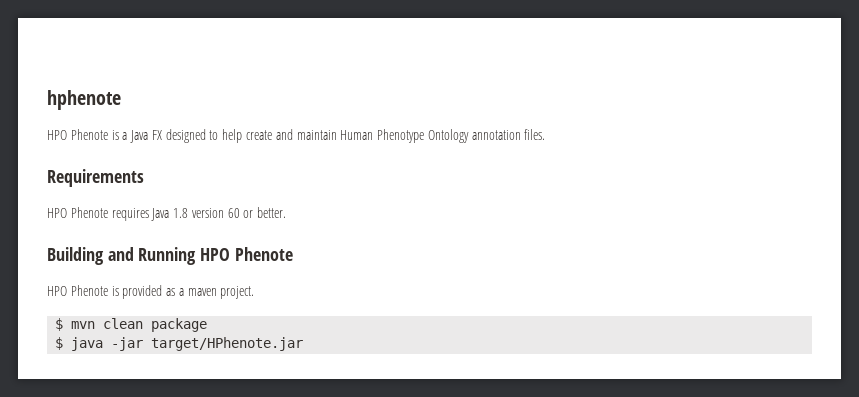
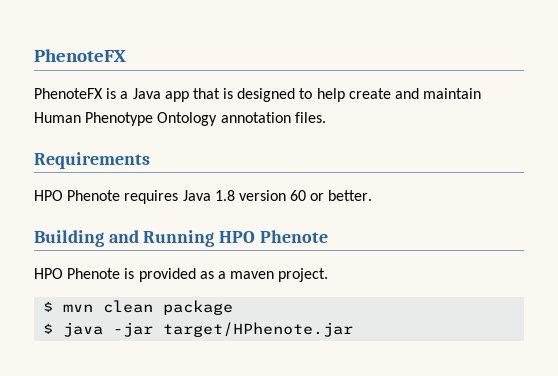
[47,90,121,110] [47,129,162,143] hphenote // HPO Phenote is a Java FX -> [34,49,126,62] [34,88,234,102] PhenoteFX // PhenoteFX is a Java app that is

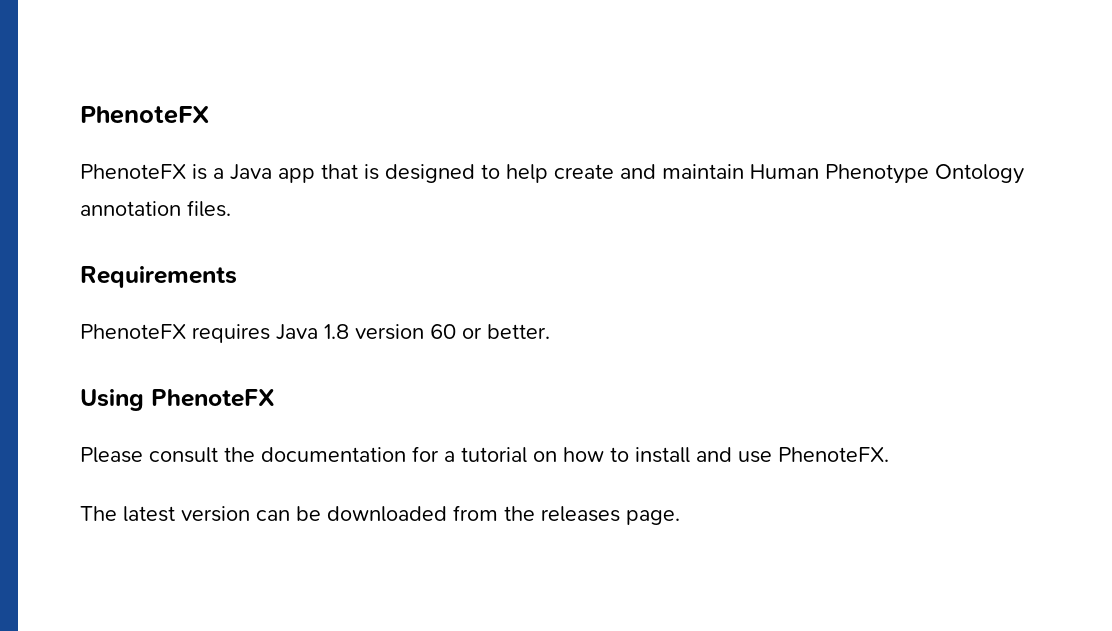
[34,190,121,201] HPO Phenote -> [80,324,186,339] PhenoteFX
[34,230,328,247] [34,268,329,282] [43,300,234,315] [43,322,354,337] Building and Running HPO Phenote // HPO Phenote is provided as a maven project. // $ mvn clean package // $ java -jar target/HPhenote.jar -> [80,389,275,411] [80,446,889,463] [80,505,680,525] Using PhenoteFX // Please consult the documentation for a tutorial on how to install and use PhenoteFX. // The latest version can be downloaded from the releases page.

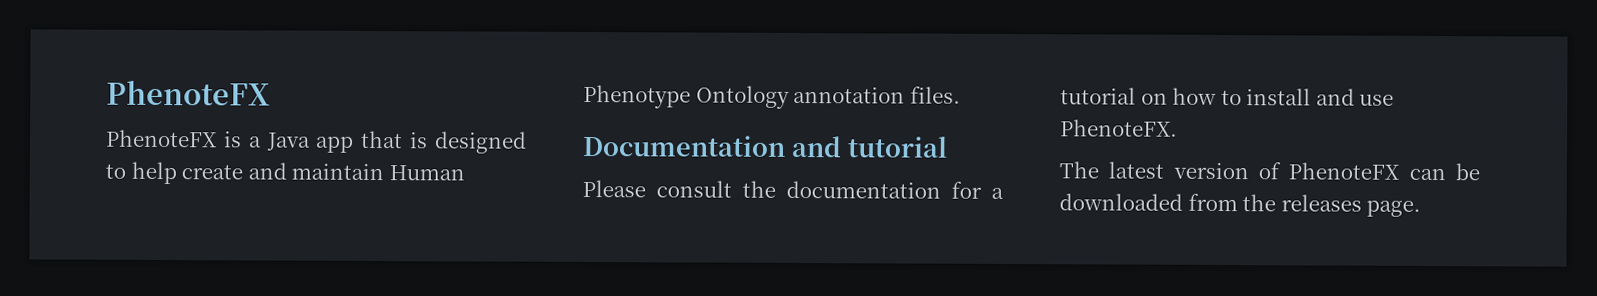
[80,266,237,288] [80,324,550,343] [80,389,275,411] Requirements // PhenoteFX requires Java 1.8 version 60 or better. // Using PhenoteFX -> [582,134,948,158] Documentation and tutorial
(250, 514) none -> [1258,162,1401,180] of PhenoteFX

